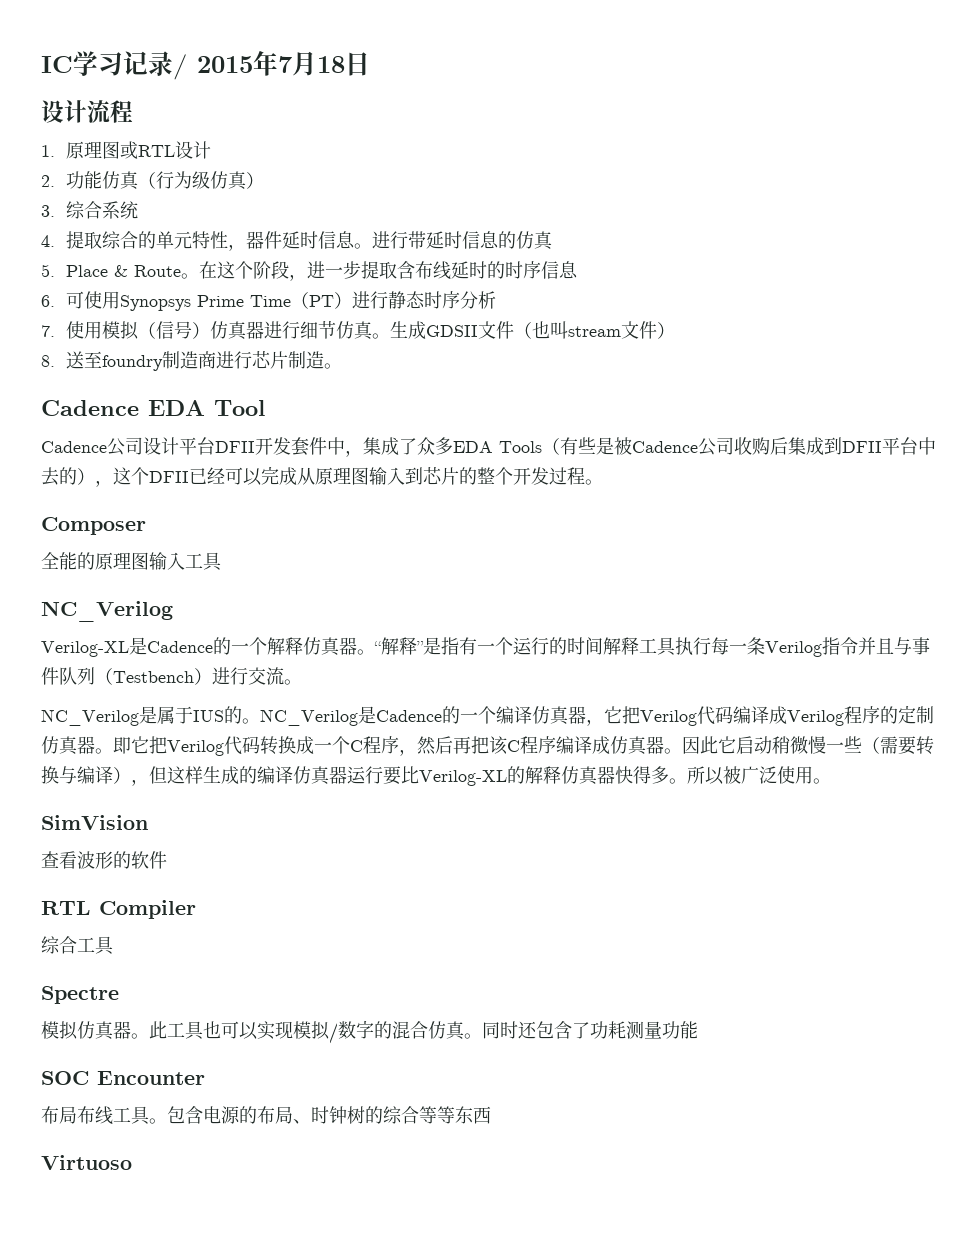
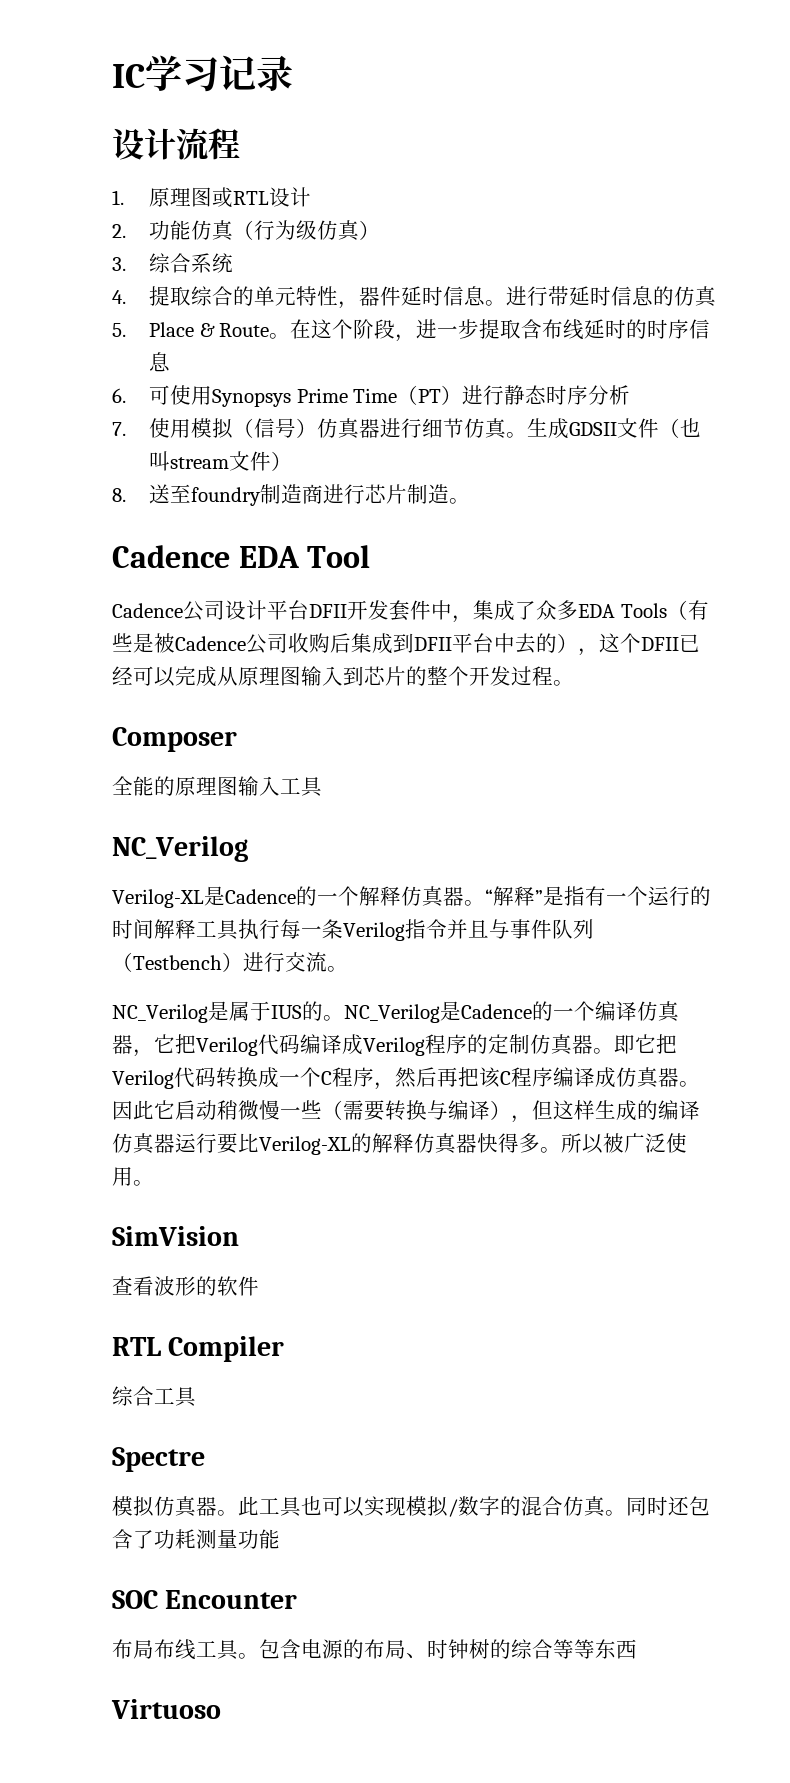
[173,50,370,80] / 2015年7月18日 -> (293, 73) none

